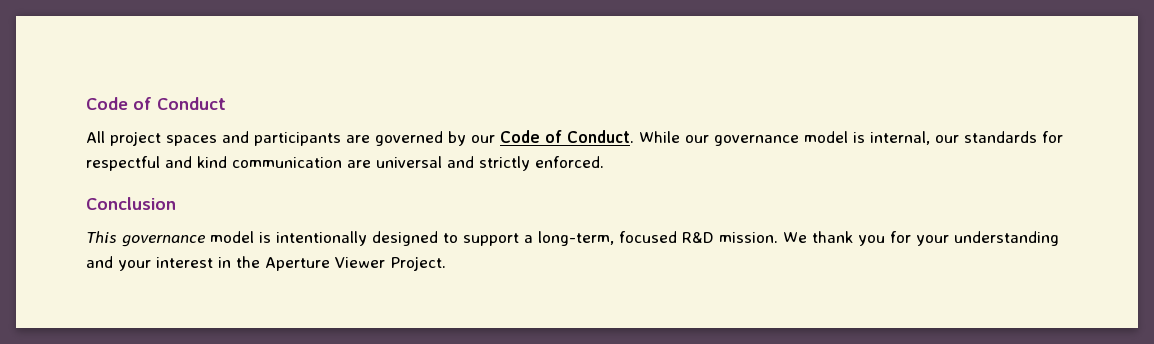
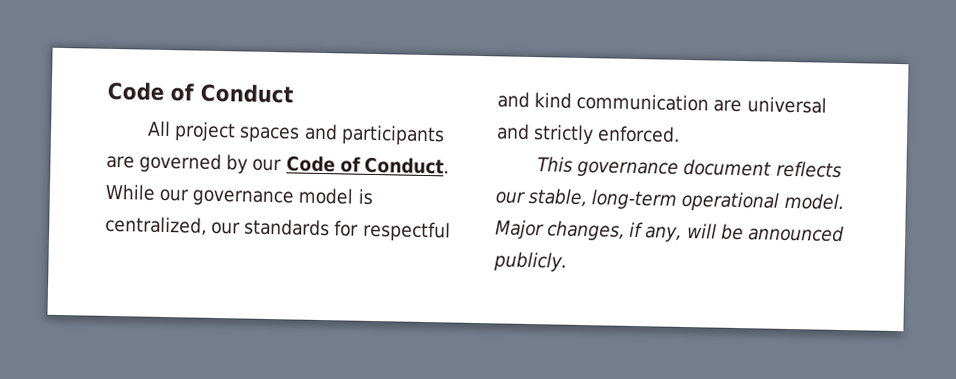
[870,131,930,145] internal, -> [105,215,207,236] centralized,
[86,197,176,210] // Conclusion -> (681, 134) none
[210,231,1059,246] [86,256,446,271] model is intentionally designed to support a long-term, focused R&D mission. We thank you for your understanding and your interest in the Aperture Viewer Project. -> [683,158,842,178] [495,187,844,212] [495,219,844,243] [493,251,567,272] document reflects our stable, long-term operational model. Major changes, if any, will be announced publicly.

